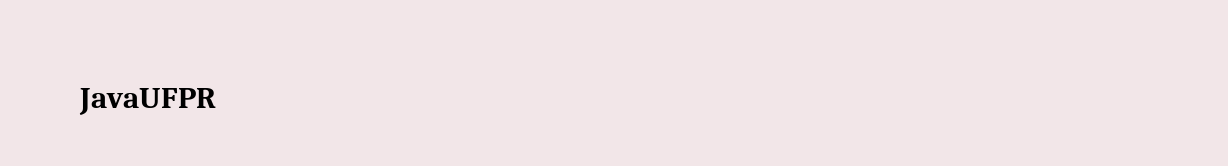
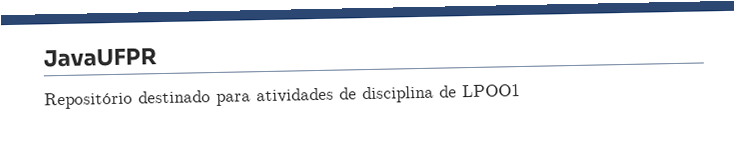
(216, 101) none -> [44,84,521,110] // Repositório destinado para atividades de disciplina de LPOO1

